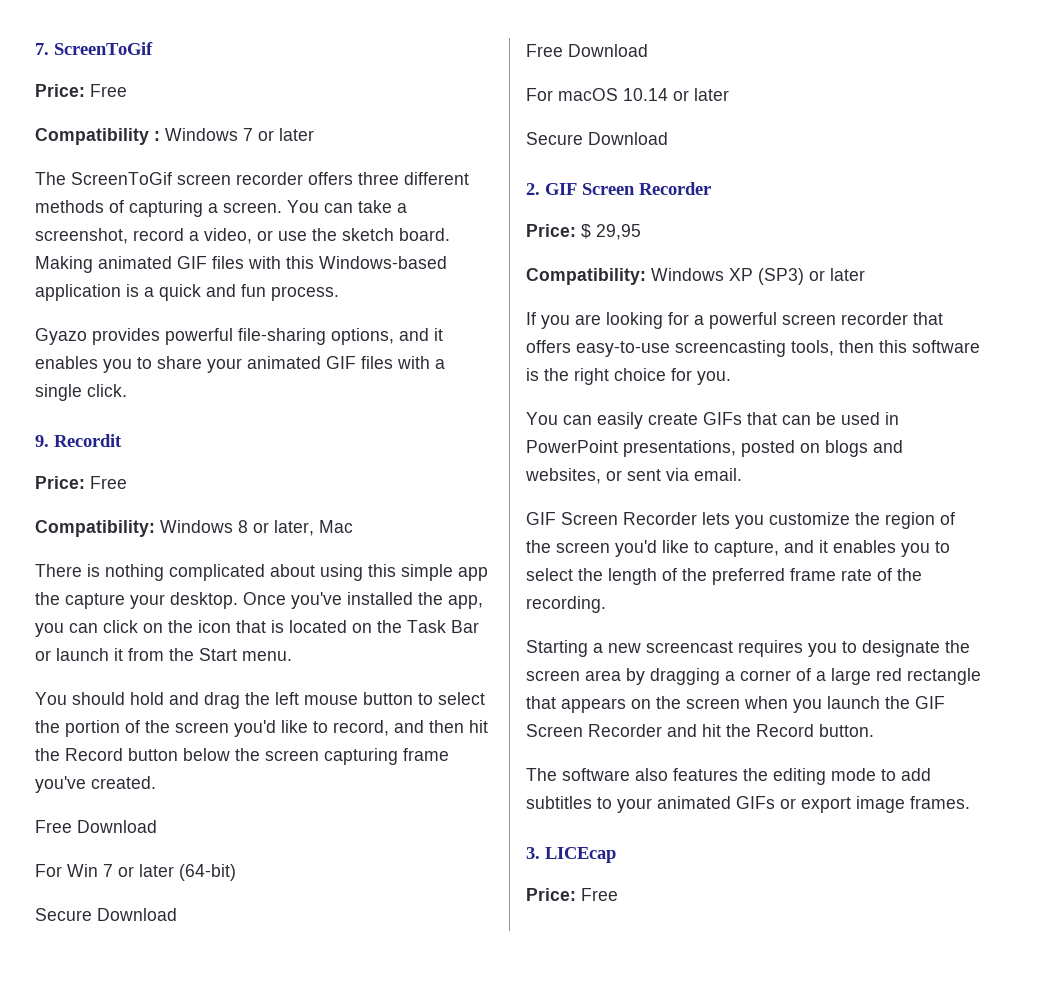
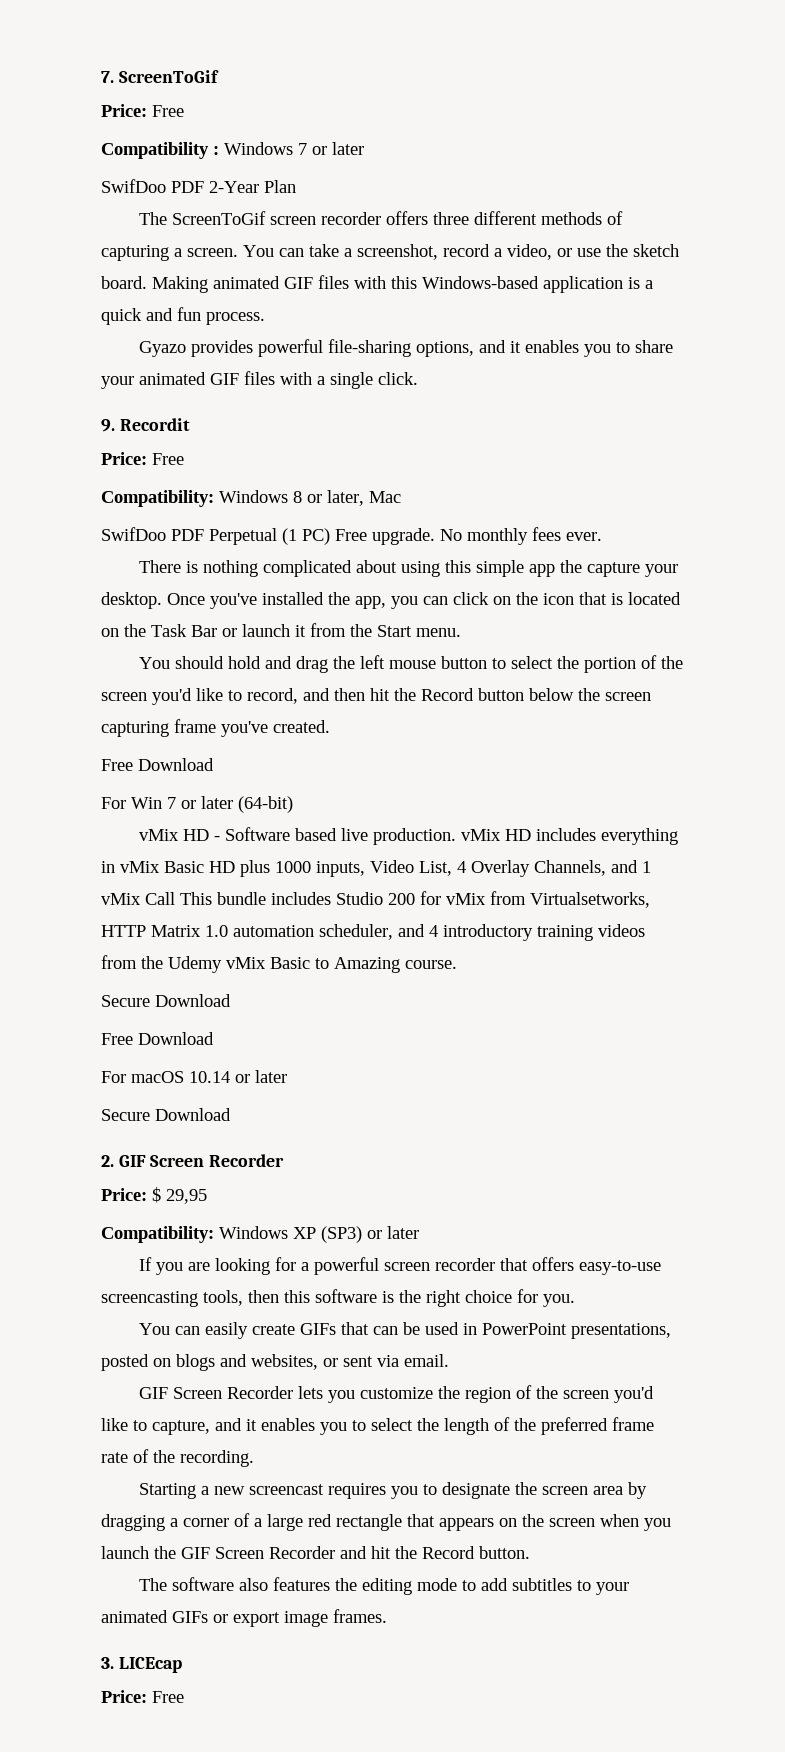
(314, 134) none -> [101,179,296,193] // SwifDoo PDF 2-Year Plan
(353, 526) none -> [101,527,602,545] // SwifDoo PDF Perpetual (1 PC) Free upgrade. No monthly fees ever.
(236, 872) none -> [138,827,678,845] [101,860,651,877] [101,891,650,908] [101,924,645,941] [101,955,457,973] // vMix HD - Software based live production. vMix HD includes everything in vMix Basic HD plus 1000 inputs, Video List, 4 Overlay Channels, and 1 vMix Call This bundle includes Studio 200 for vMix from Virtualsetworks, HTTP Matrix 1.0 automation scheduler, and 4 introductory training videos from the Udemy vMix Basic to Amazing course.

